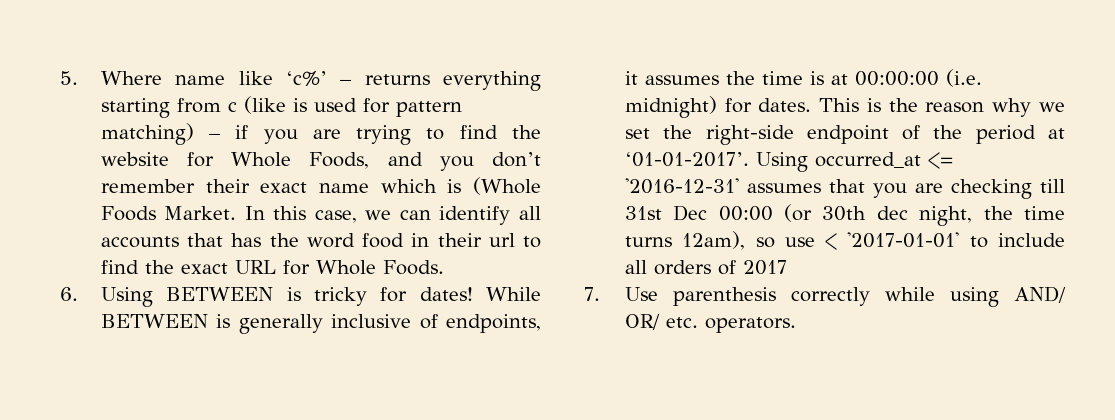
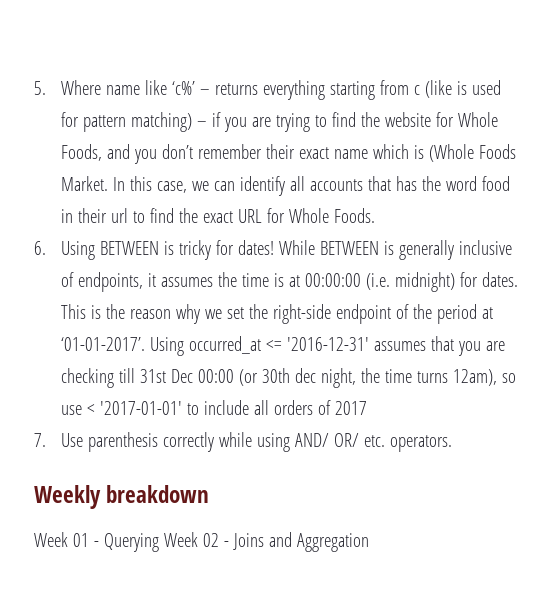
(796, 325) none -> [34,485,210,509] [34,532,369,552] // Weekly breakdown // Week 01 - Querying Week 02 - Joins and Aggregation

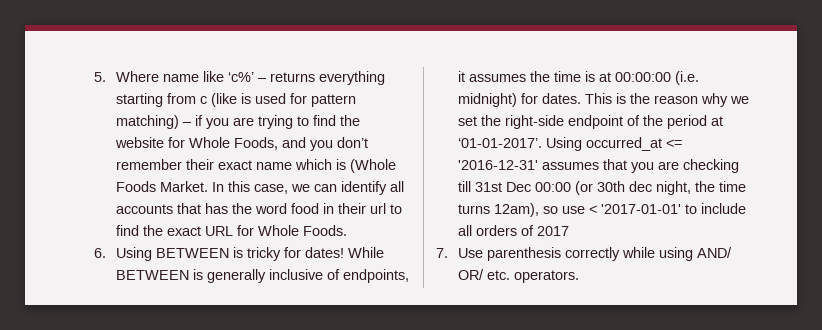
[34,485,210,509] [34,532,369,552] // Weekly breakdown // Week 01 - Querying Week 02 - Joins and Aggregation -> (579, 276) none

